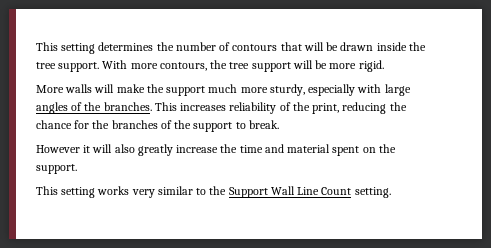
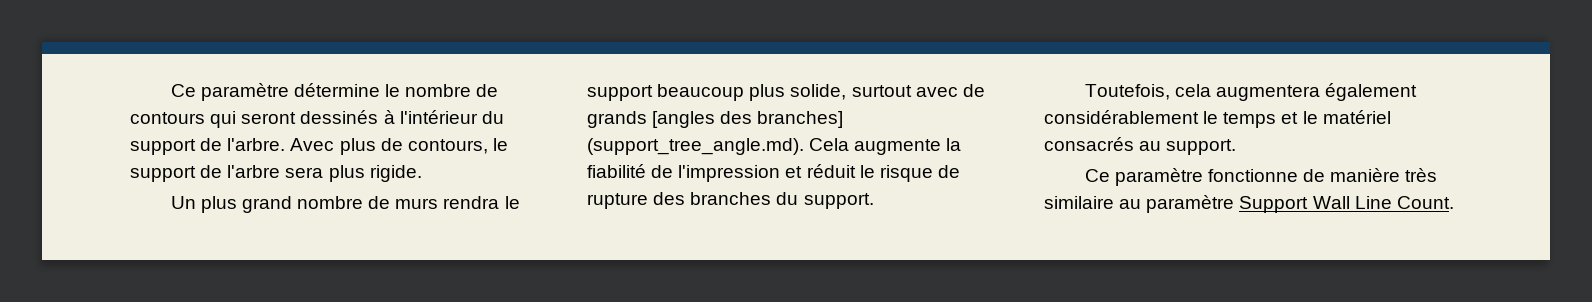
[36,42,426,54] [36,60,384,72] [36,84,411,96] [36,102,407,114] [36,120,279,132] [36,144,396,156] [36,164,77,174] [36,186,227,198] This setting determines the number of contours that will be drawn inside the tree support. With more contours, the tree support will be more rigid. // More walls will make the support much more sturdy, especially with large angles of the branches. This increases reliability of the print, reducing the chance for the branches of the support to break. // However it will also greatly increase the time and material spent on the support. // This setting works very similar to the -> [170,83,499,101] [130,110,504,128] [130,138,508,155] [130,165,422,182] [170,196,520,213] [587,84,985,101] [587,111,844,128] [587,138,962,155] [587,164,960,182] [587,192,874,209] [1084,83,1418,101] [1044,110,1391,128] [1044,137,1237,155] [1084,168,1438,186] [1044,195,1235,213] Ce paramètre détermine le nombre de contours qui seront dessinés à l'intérieur du support de l'arbre. Avec plus de contours, le support de l'arbre sera plus rigide. // Un plus grand nombre de murs rendra le support beaucoup plus solide, surtout avec de grands [angles des branches] (support_tree_angle.md). Cela augmente la fiabilité de l'impression et réduit le risque de rupture des branches du support. // Toutefois, cela augmentera également considérablement le temps et le matériel consacrés au support. // Ce paramètre fonctionne de manière très similaire au paramètre
[321,187,391,198] Count setting. -> [1396,196,1454,209] Count.

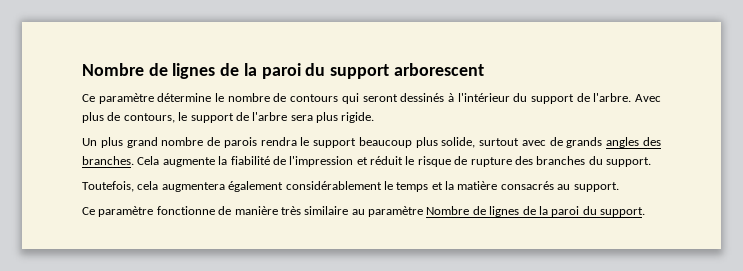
(170, 90) none -> [82,63,484,79] Nombre de lignes de la paroi du support arborescent //
[395,198,439,209] murs -> [223,137,257,148] parois
[652,111,844,128] [587,138,804,155] [angles des branches] (support_tree_angle.md). -> [606,137,661,148] [82,156,134,165] angles des branches.
[1302,110,1391,124] le matériel -> [445,181,498,190] la matière
[1239,196,1454,213] Support Wall Line Count. -> [426,206,645,217] Nombre de lignes de la paroi du support.

